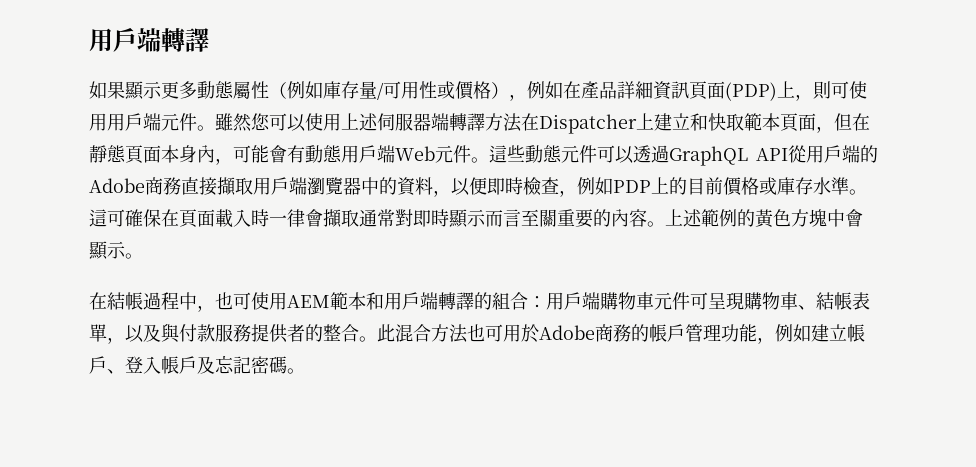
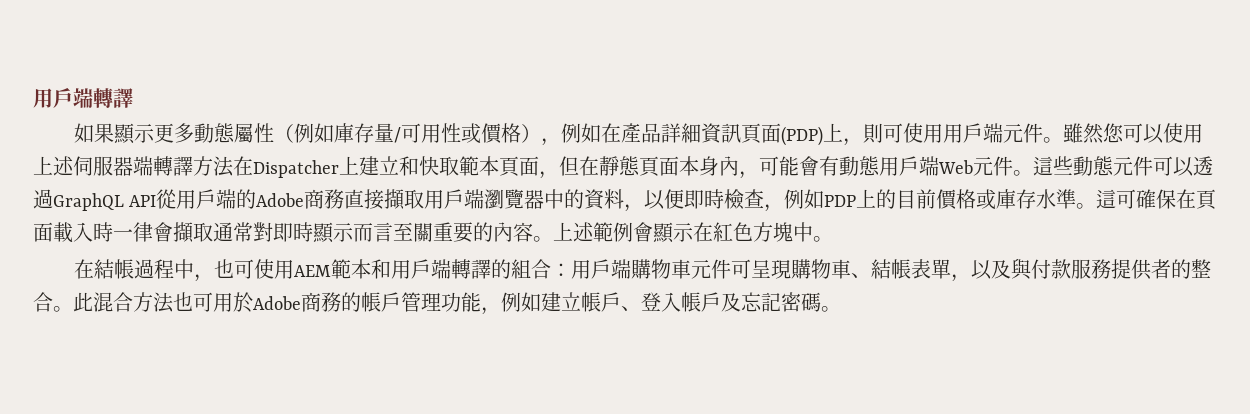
[737,209,774,228] 的黃 -> [633,222,733,243] 會顯示在紅
[845,209,863,227] [88,241,126,260] 會顯示 -> (813, 232) none

